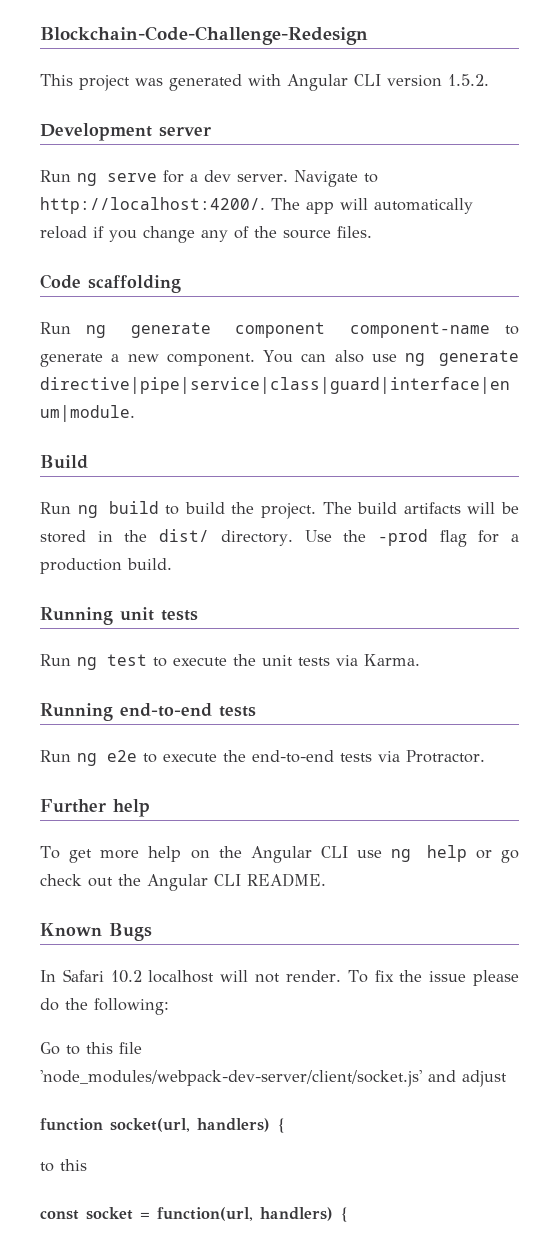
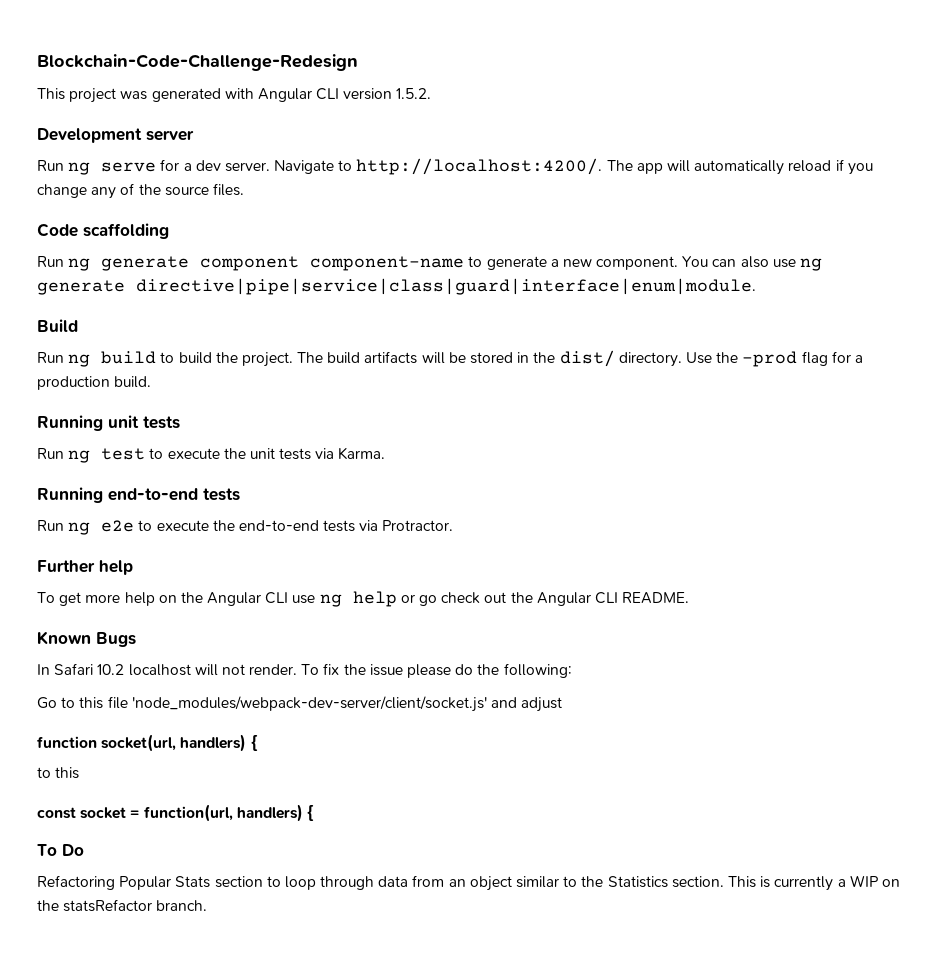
(349, 1214) none -> [37,844,84,856] [37,875,900,891] [37,899,208,912] // To Do // Refactoring Popular Stats section to loop through data from an object similar to the Statistics section. This is currently a WIP on the statsRefactor branch.

